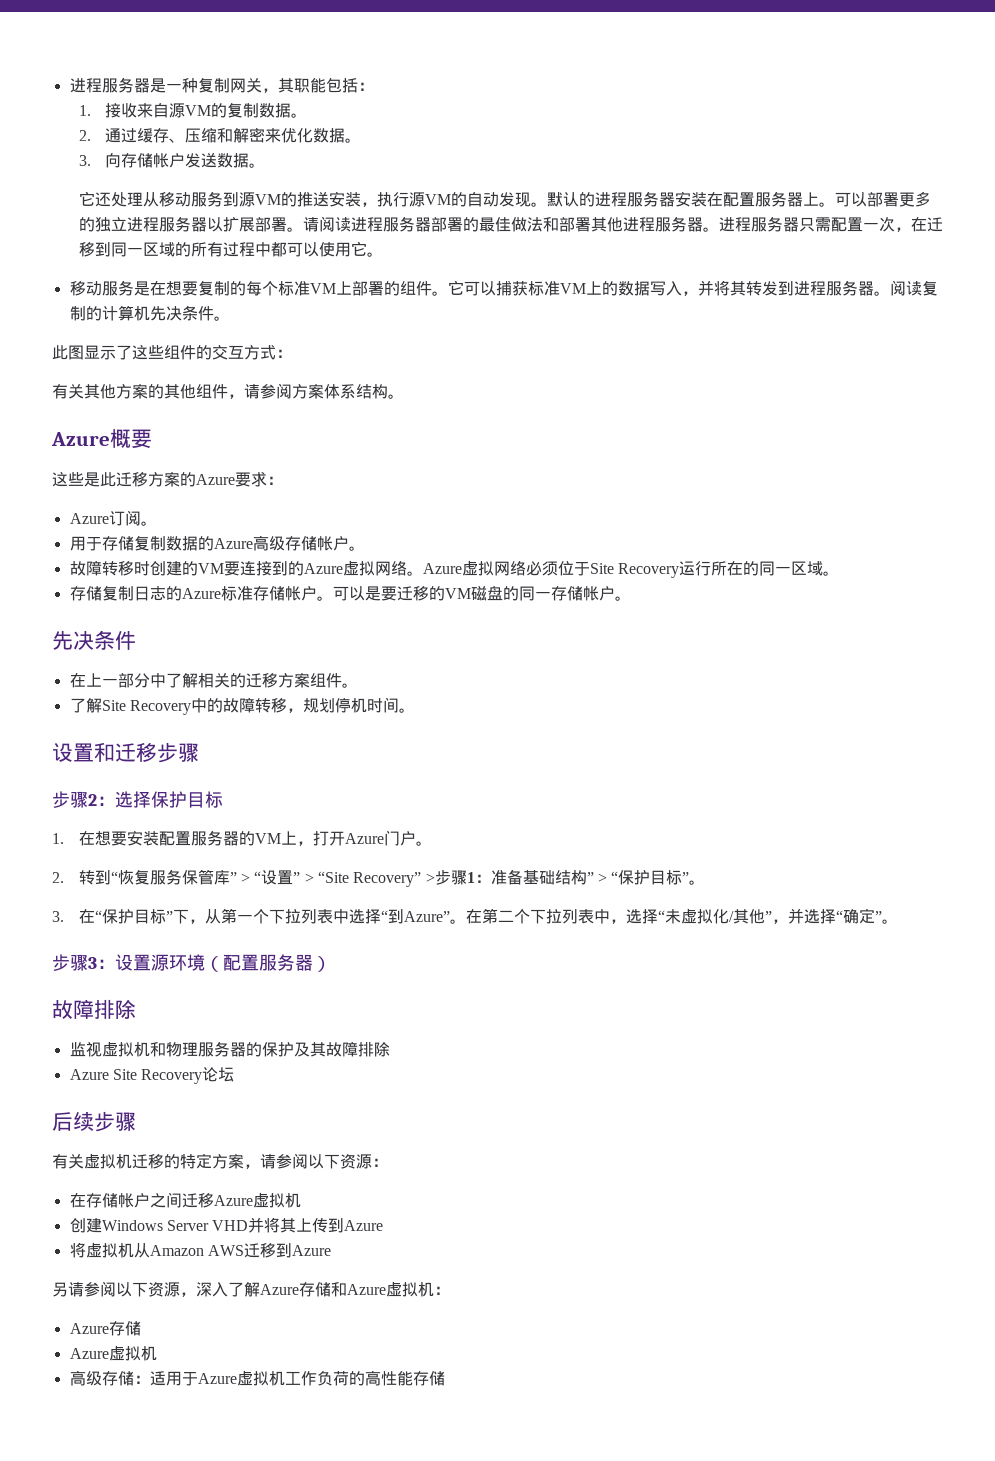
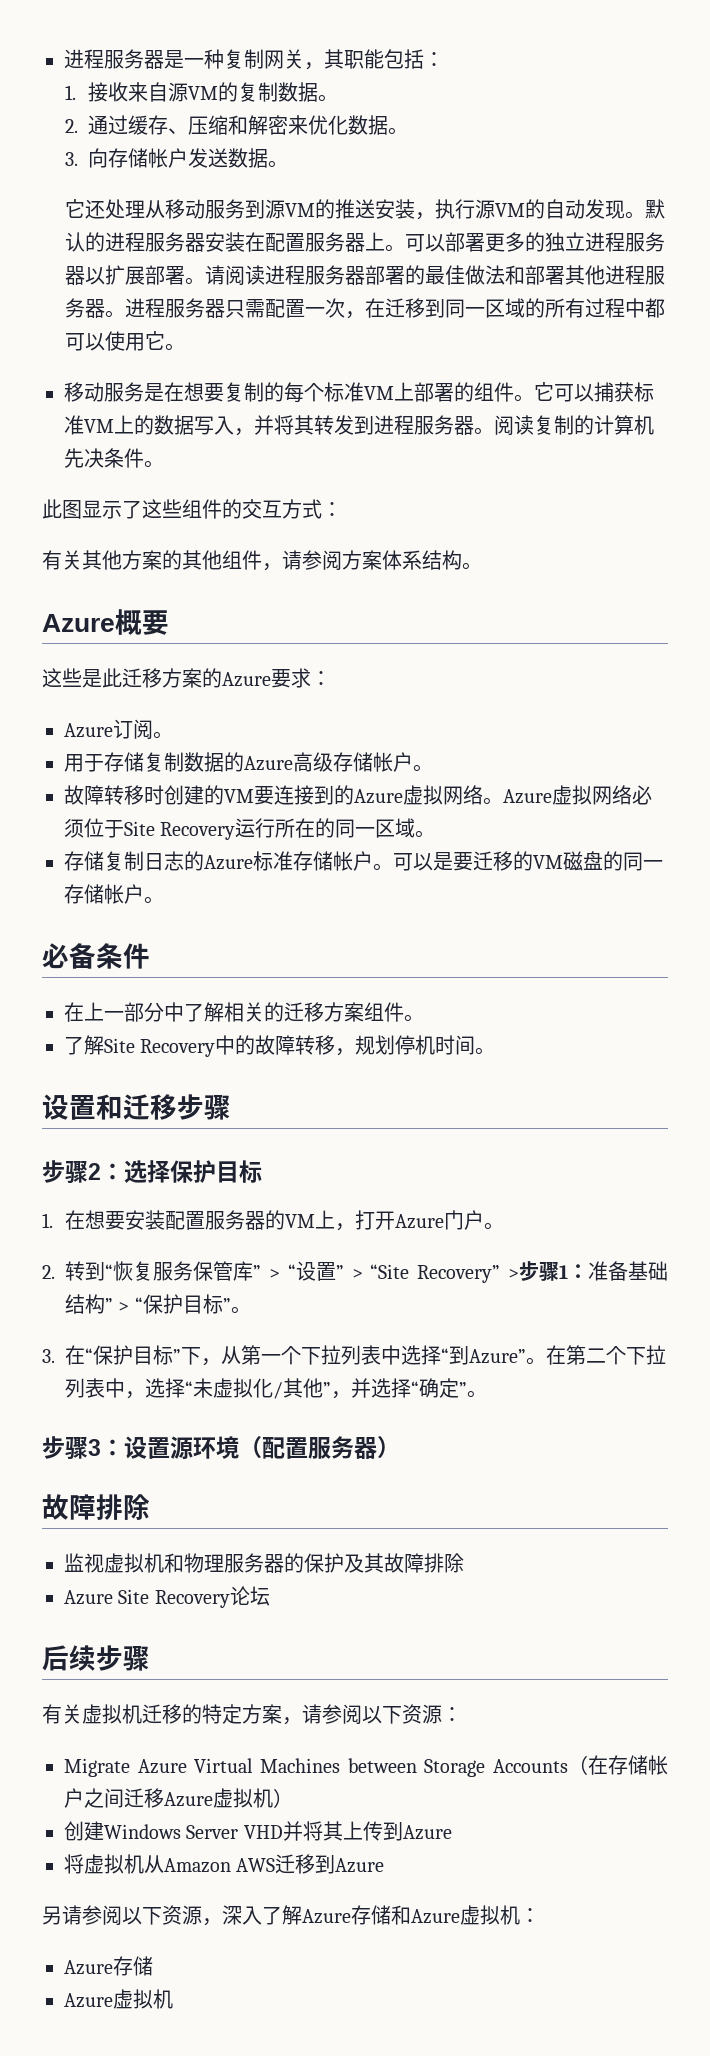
[52,631,94,650] 先决 -> [42,943,96,969] 必备
(388, 1162) none -> [64,1755,589,1777] Migrate Azure Virtual Machines between Storage Accounts（
(301, 1200) none -> [273,1788,293,1808] ）
[69,1370,445,1386] // 高级存储：适用于Azure虚拟机工作负荷的高性能存储 -> (173, 1999) none

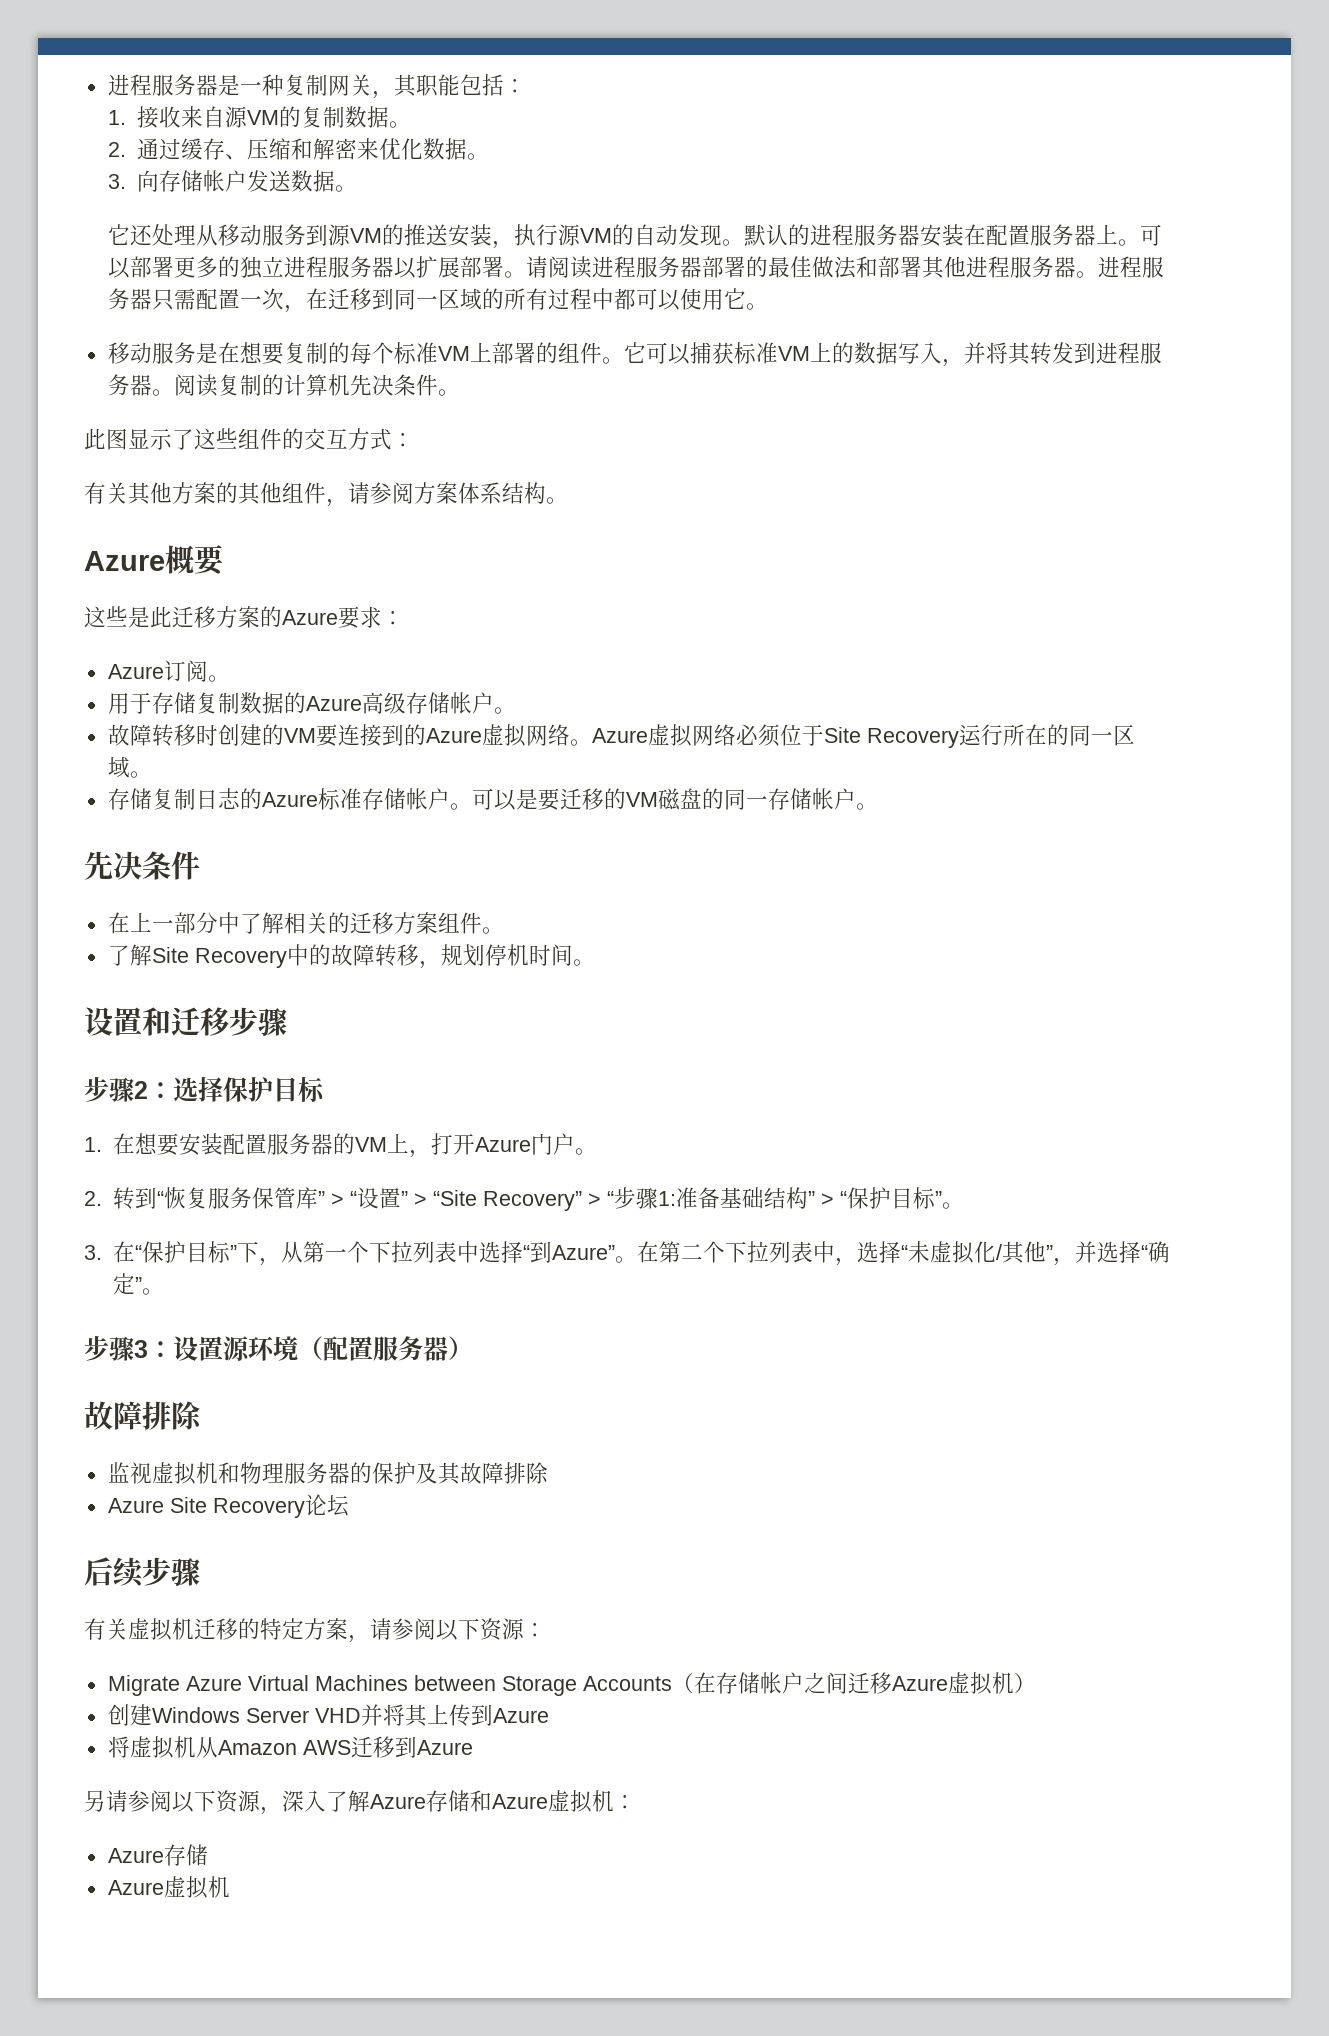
[42,943,96,969] 必备 -> [84,851,142,880] 先决
[519,1261,588,1281] 步骤1： -> [606,1187,676,1209] “步骤1:

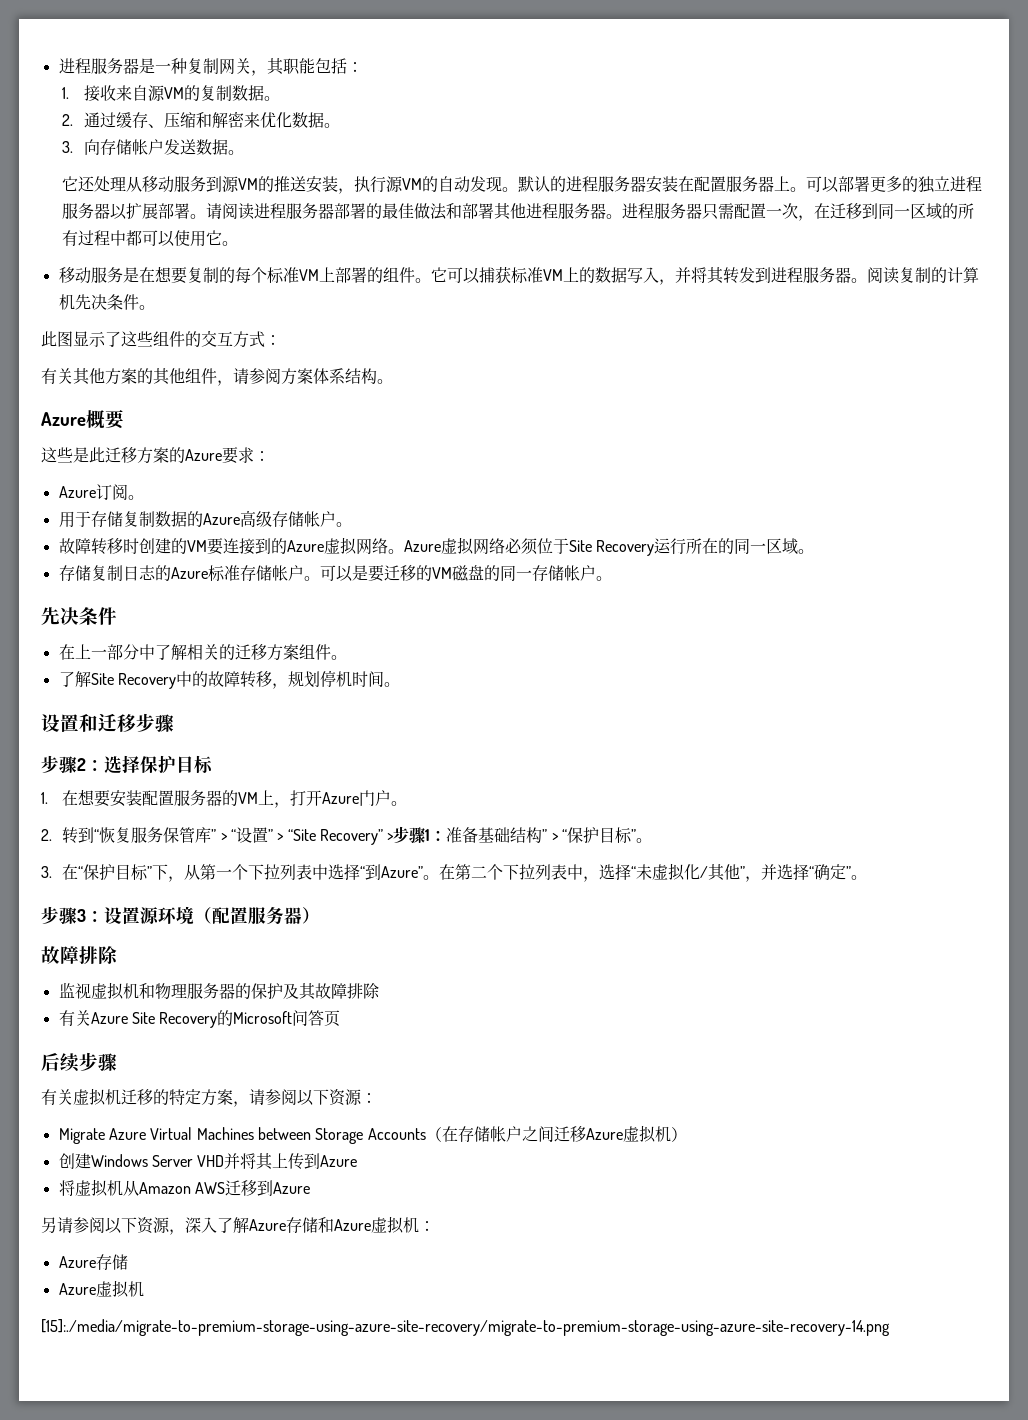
[606,1187,676,1209] “步骤1: -> [393,826,447,843] 步骤1：
(548, 1473) none -> [58,1010,91,1026] 有关
[304,1494,349,1517] 论坛 -> [217,1010,341,1027] 的Microsoft问答页
(230, 1887) none -> [41,1319,890,1336] // [15]:./media/migrate-to-premium-storage-using-azure-site-recovery/migrate-to-premium-storage-using-azure-site-recovery-14.png

